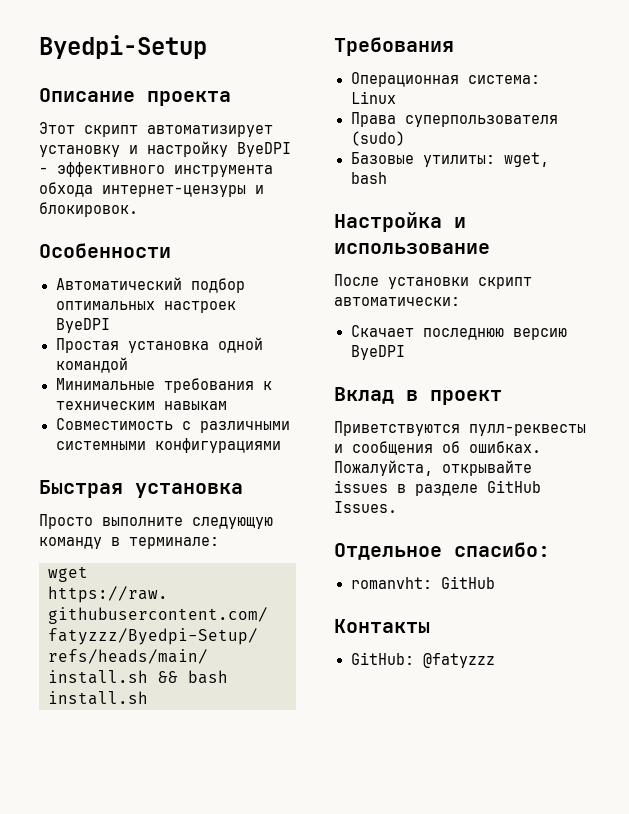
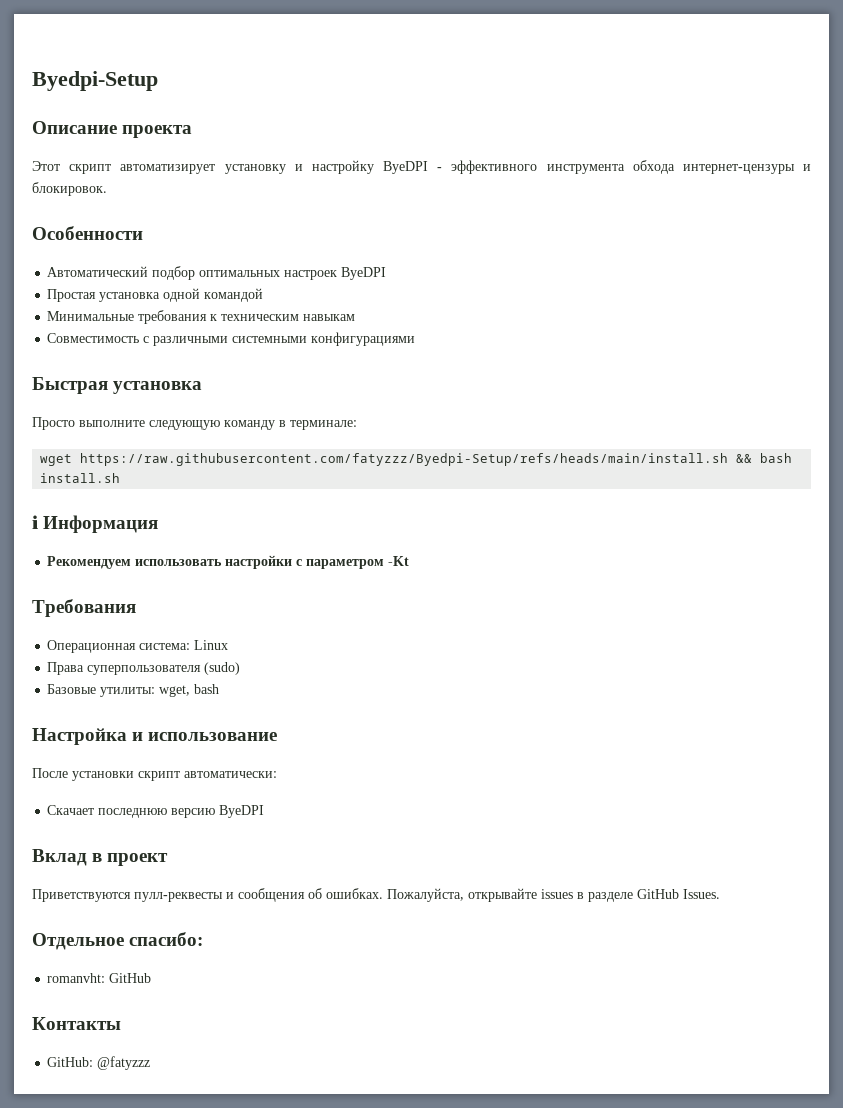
(148, 698) none -> [32,515,159,533] [47,555,410,569] // ℹ Информация // Рекомендуем использовать настройки с параметром -Kt

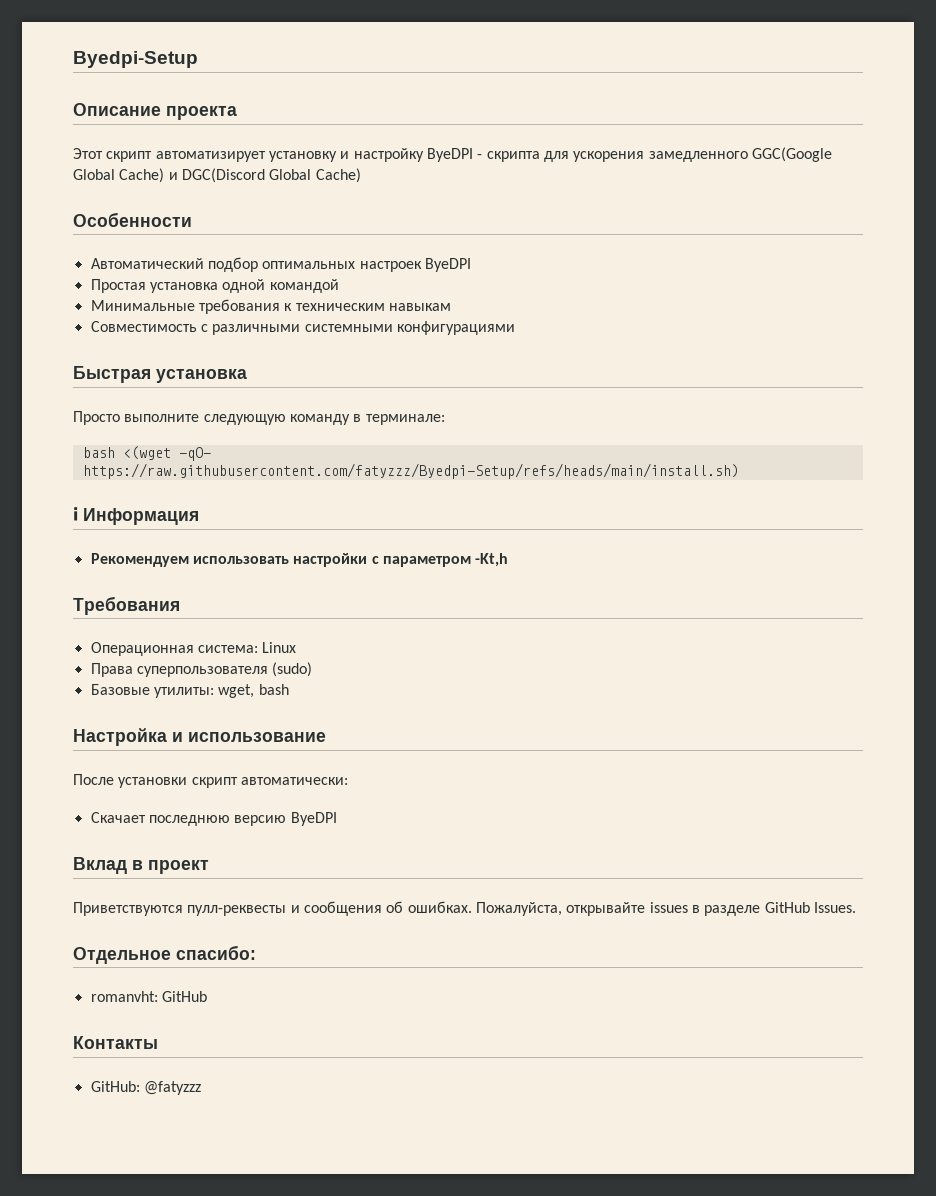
[451,160,811,174] [32,182,107,196] эффективного инструмента обхода интернет-цензуры и блокировок. -> [486,147,832,162] [73,168,361,183] скрипта для ускорения замедленного GGC(Google Global Cache) и DGC(Discord Global Cache)
[40,453,793,466] [40,473,121,483] wget https://raw.githubusercontent.com/fatyzzz/Byedpi-Setup/refs/heads/main/install.sh && bash install.sh -> [82,446,211,461] [82,463,739,479] bash <(wget -qO- https://raw.githubusercontent.com/fatyzzz/Byedpi-Setup/refs/heads/main/install.sh)
[388,556,410,566] -Kt -> [475,553,509,567] -Kt,h

